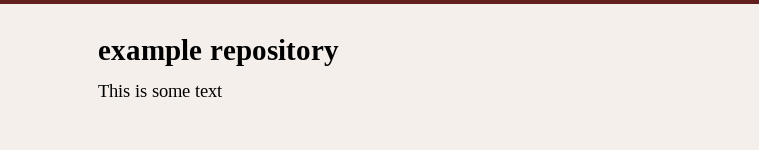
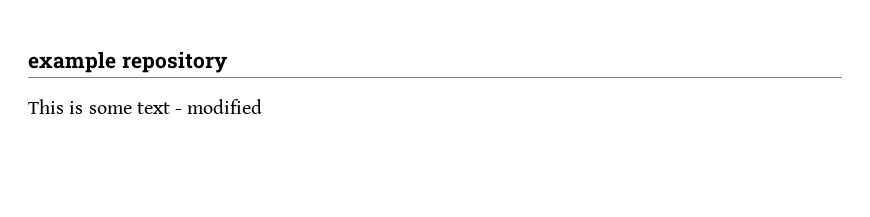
(223, 91) none -> [175,99,263,114] - modified

